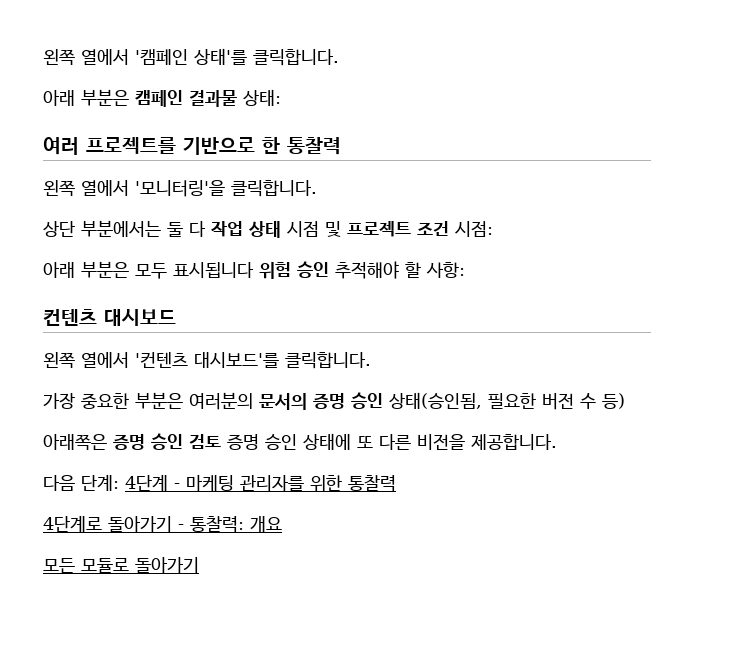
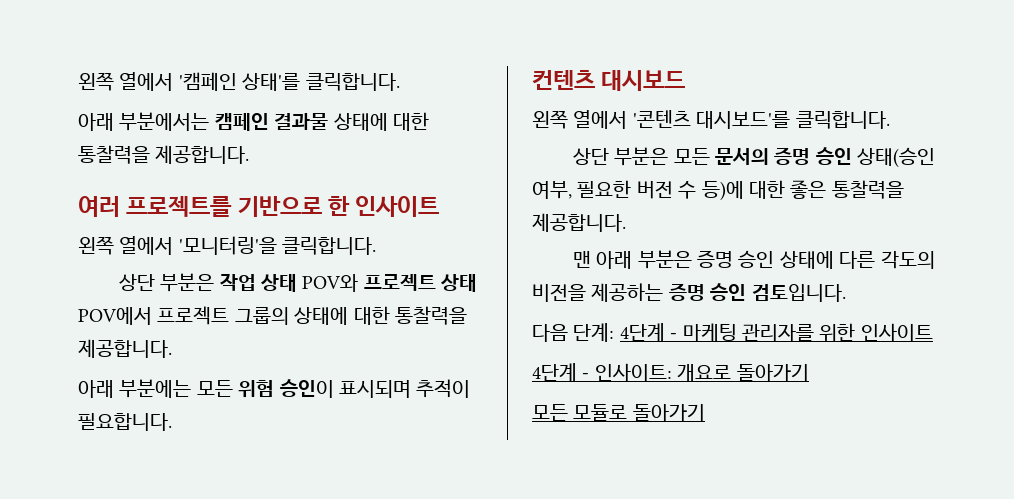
[81,89,129,106] 부분은 -> [119,112,210,131] 부분에서는
[243,89,281,106] 상태: -> [333,112,429,131] [78,145,250,164] 상태에 대한 통찰력을 제공합니다.
[287,137,341,155] 통찰력 -> [355,196,440,217] 인사이트
[81,220,493,238] [43,261,465,279] 부분에서는 둘 다 작업 상태 시점 및 프로젝트 조건 시점: // 아래 부분은 모두 표시됩니다 위험 승인 추적해야 할 사항: -> [160,273,478,292] [78,306,467,325] [78,339,172,358] [78,379,471,398] [78,413,172,431] 부분은 작업 상태 POV와 프로젝트 상태 POV에서 프로젝트 그룹의 상태에 대한 통찰력을 제공합니다. // 아래 부분에는 모든 위험 승인이 표시되며 추적이 필요합니다.
[135,352,188,368] '컨텐츠 -> [632,110,691,128] '콘텐츠
[43,392,253,410] 가장 중요한 부분은 여러분의 -> [572,147,710,166] 상단 부분은 모든
[389,392,482,409] 상태(승인됨, -> [857,147,936,168] [532,181,572,199] 상태(승인 여부,
[602,393,625,409] [43,433,557,451] 등) // 아래쪽은 증명 승인 검토 증명 승인 상태에 또 다른 비전을 제공합니다. -> [701,180,904,201] [532,213,626,232] [572,250,935,269] [532,283,846,302] 등)에 대한 좋은 통찰력을 제공합니다. // 맨 아래 부분은 증명 승인 상태에 다른 각도의 비전을 제공하는 증명 승인 검토입니다.
[348,475,396,492] [43,515,282,533] 통찰력 // 4단계로 돌아가기 - 통찰력: 개요 -> [860,323,933,342] [532,363,809,382] 인사이트 // 4단계 - 인사이트: 개요로 돌아가기

